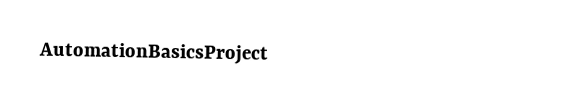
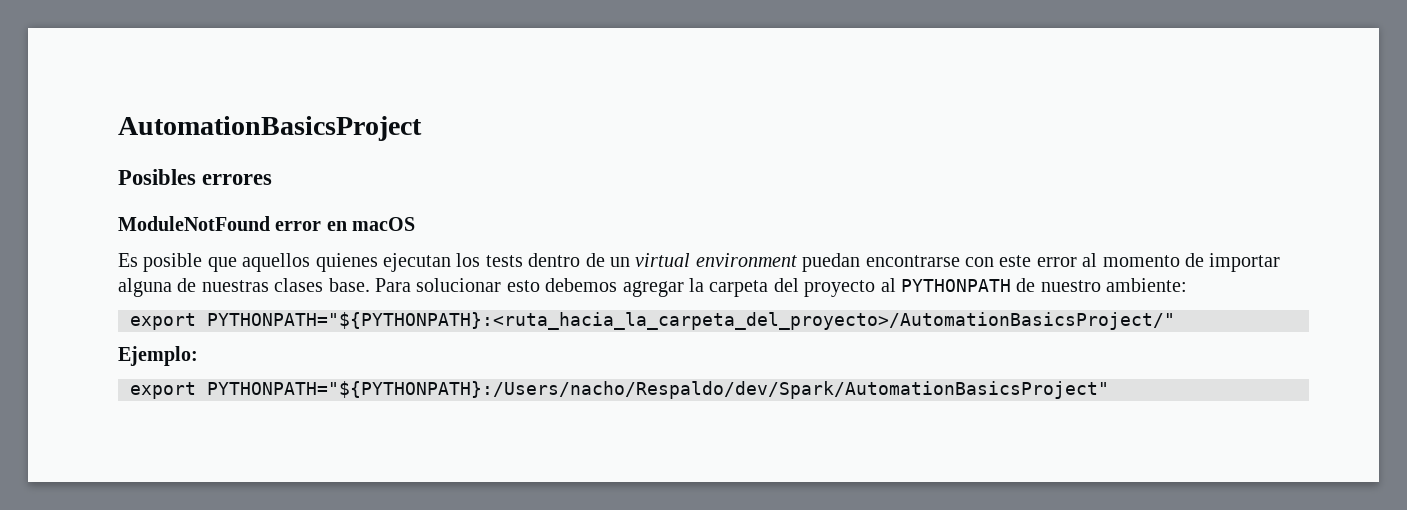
(269, 53) none -> [118,169,273,185] [118,216,416,231] [118,253,1281,272] [118,278,1188,297] [130,312,1175,330] [118,346,198,366] [130,381,1109,399] // Posibles errores // ModuleNotFound error en macOS // Es posible que aquellos quienes ejecutan los tests dentro de un virtual environment puedan encontrarse con este error al momento de importar alguna de nuestras clases base. Para solucionar esto debemos agregar la carpeta del proyecto al PYTHONPATH de nuestro ambiente: // export PYTHONPATH="${PYTHONPATH}:<ruta_hacia_la_carpeta_del_proyecto>/AutomationBasicsProject/" // Ejemplo: // export PYTHONPATH="${PYTHONPATH}:/Users/nacho/Respaldo/dev/Spark/AutomationBasicsProject"

